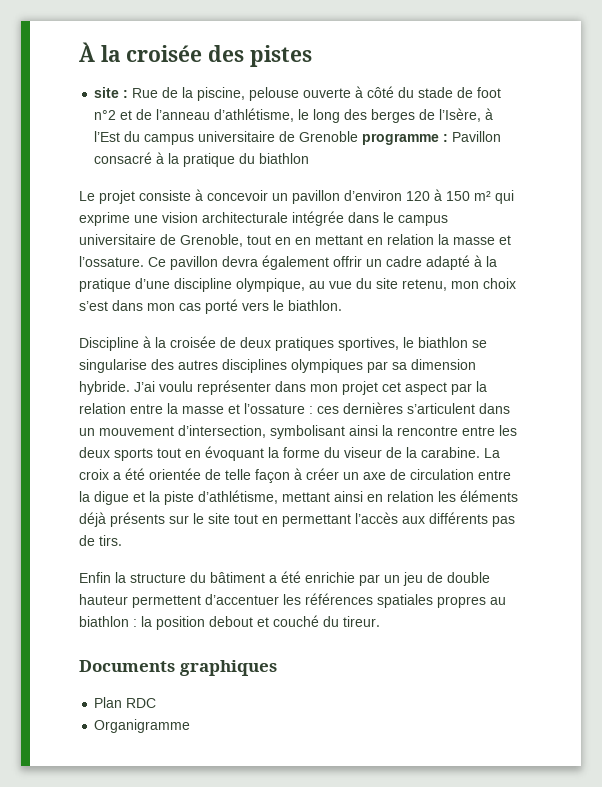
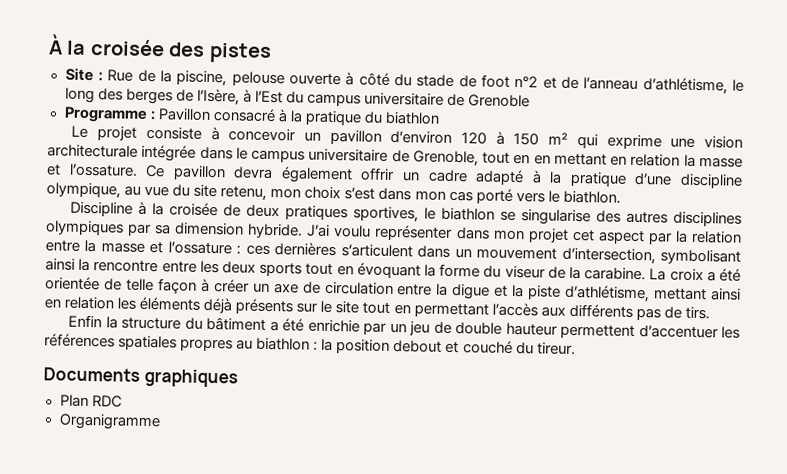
[94,87,120,98] site -> [64,67,94,82] Site
[362,133,440,145] programme -> [63,106,148,123] // Programme

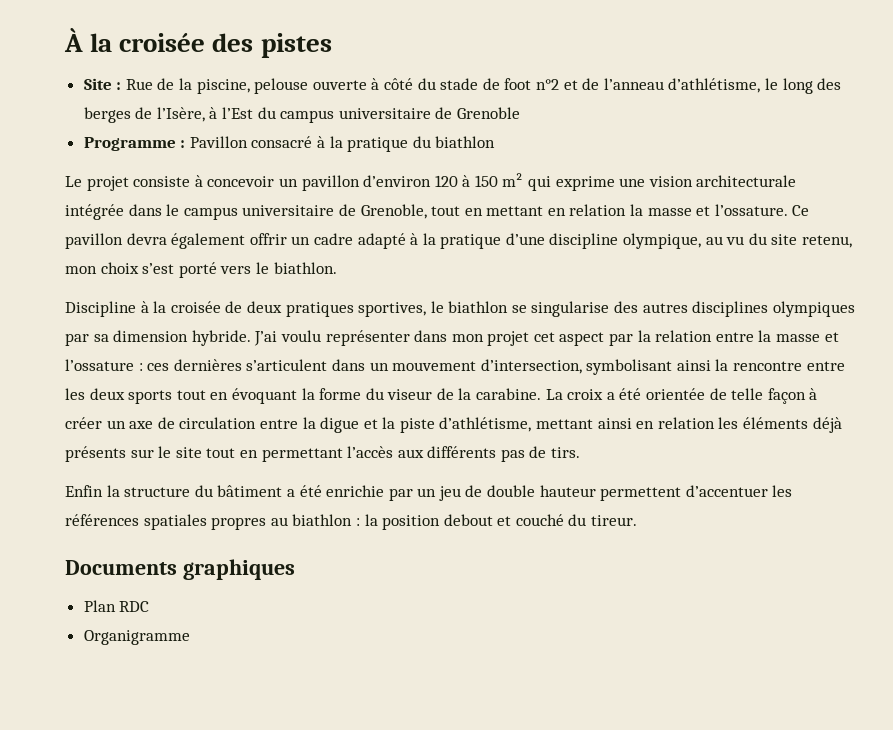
[533,154,551,165] en -> (483, 212) none
[144,185,170,197] vue -> [726,236,745,245] vu
[378,187,473,202] dans mon cas -> (175, 268) none

